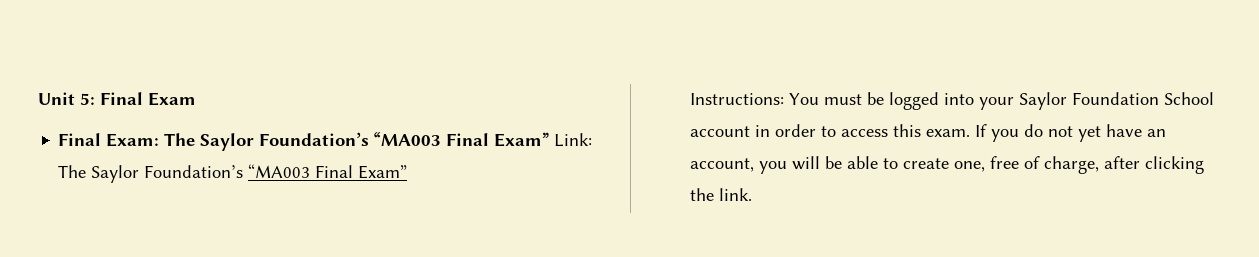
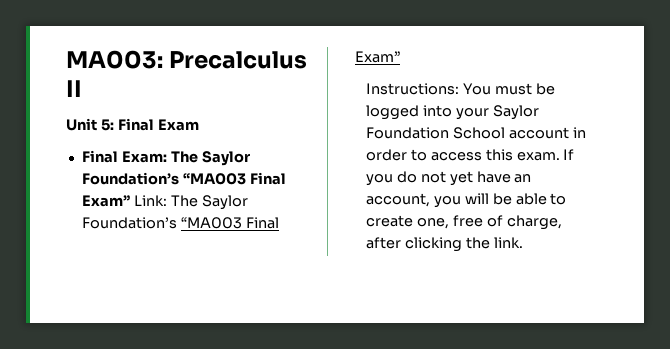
(38, 98) none -> [66,50,308,69] [66,80,82,97] MA003: Precalculus II //

